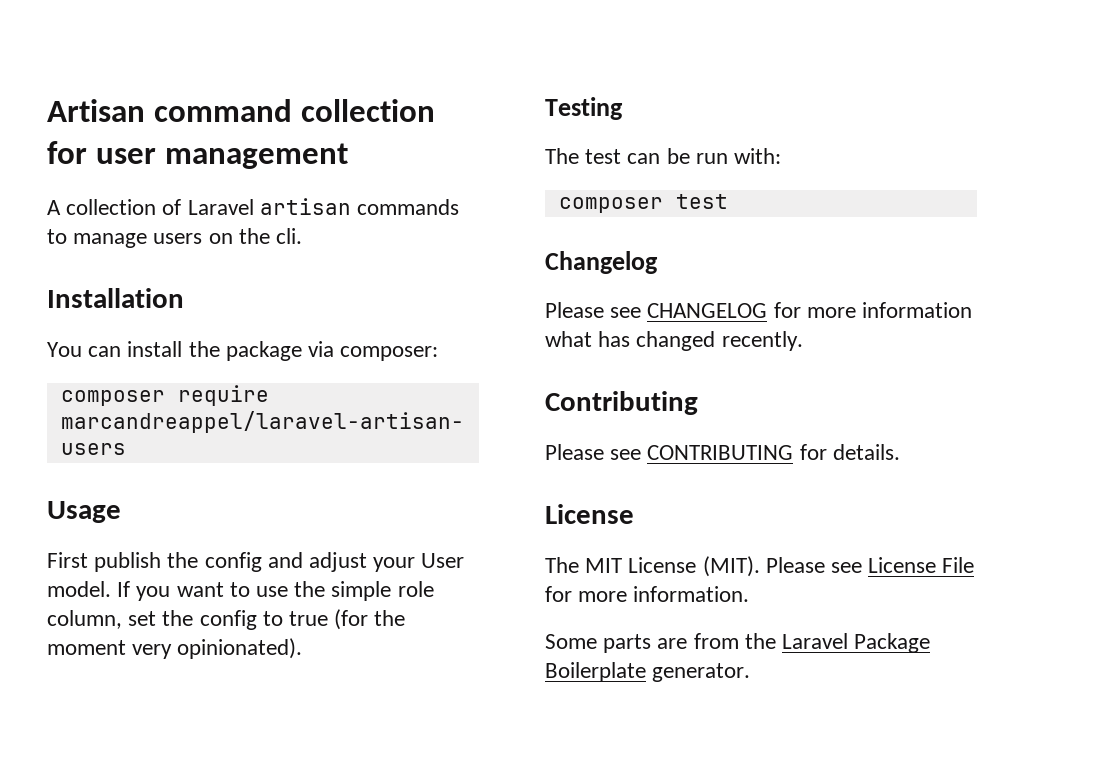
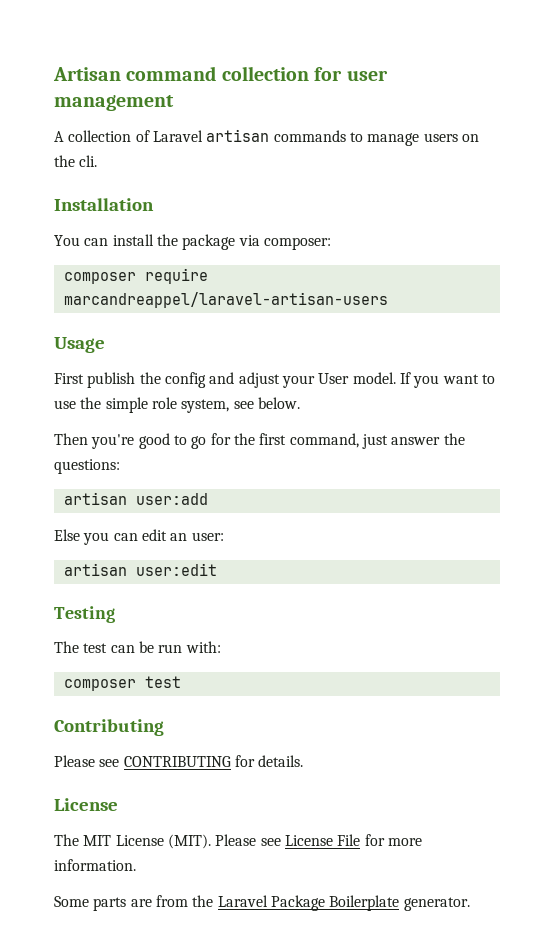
[47,609,406,630] [47,638,303,659] column, set the config to true (for the moment very opinionated). -> [181,397,300,413] [54,433,465,449] [54,459,120,474] [63,492,208,505] [54,529,224,545] [63,563,217,576] system, see below. // Then you're good to go for the first command, just answer the questions: // artisan user:add // Else you can edit an user: // artisan user:edit
[545,251,658,274] [545,302,973,318] [545,331,803,351] // Changelog // Please see CHANGELOG for more information what has changed recently. -> (181, 682) none

